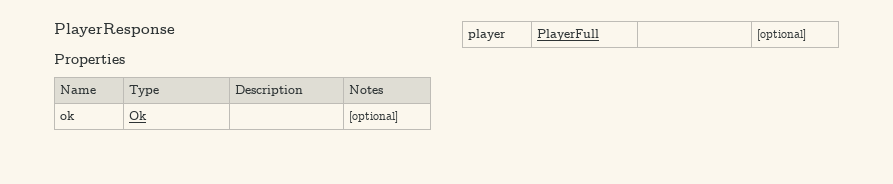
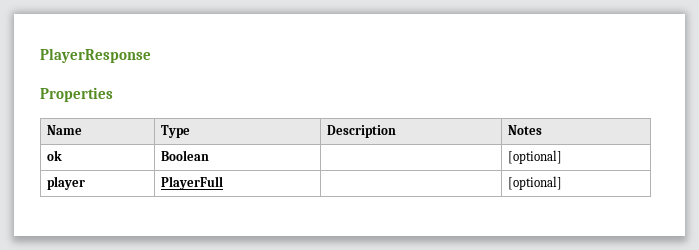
[128,111,147,120] Ok -> [161,150,210,161] Boolean

